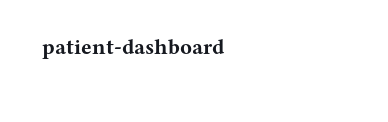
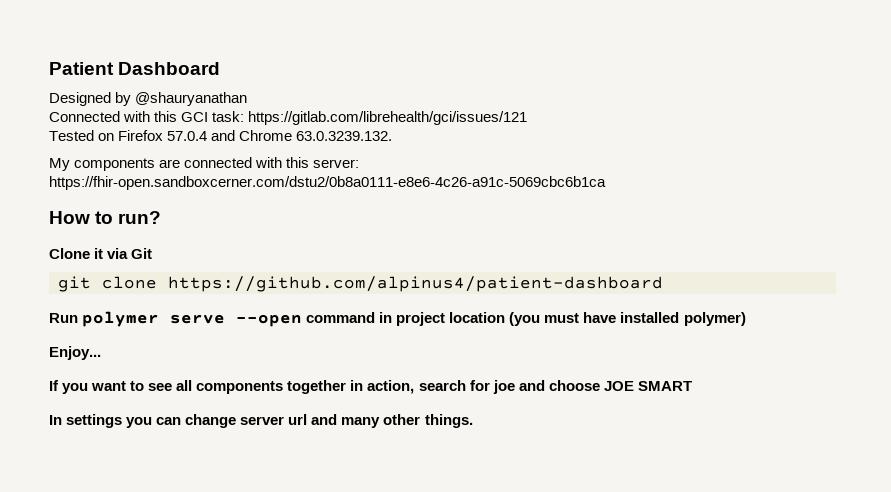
[42,39,225,59] patient-dashboard -> [49,62,221,75] [49,92,248,106] [49,111,528,125] [49,130,393,141] [49,157,360,171] [49,176,606,190] [49,211,162,224] [49,248,153,259] [58,276,663,292] [49,311,746,327] [49,346,101,360] [49,380,692,394] [49,414,473,428] Patient Dashboard // Designed by @shauryanathan // Connected with this GCI task: https://gitlab.com/librehealth/gci/issues/121 // Tested on Firefox 57.0.4 and Chrome 63.0.3239.132. // My components are connected with this server: https://fhir-open.sandboxcerner.com/dstu2/0b8a0111-e8e6-4c26-a91c-5069cbc6b1ca // How to run? // Clone it via Git // git clone https://github.com/alpinus4/patient-dashboard // Run polymer serve --open command in project location (you must have installed polymer) // Enjoy... // If you want to see all components together in action, search for joe and choose JOE SMART // In settings you can change server url and many other things.

